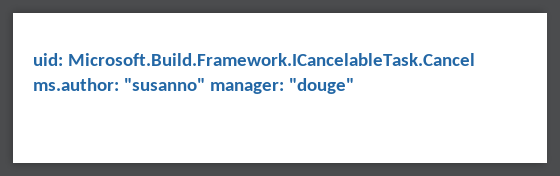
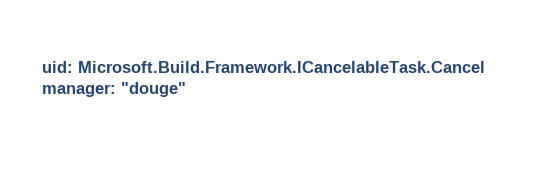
[33,78,206,91] ms.author: "susanno" -> (485, 67) none

